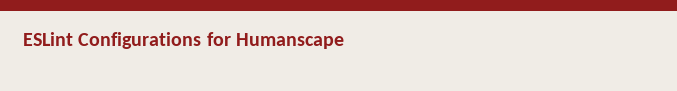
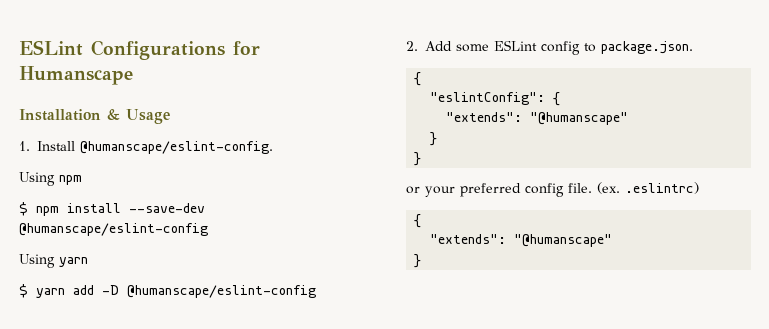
(345, 41) none -> [19,109,170,124] [19,141,273,154] [19,172,82,186] [19,202,205,216] [19,223,208,236] [19,254,88,268] [19,284,316,298] [406,40,693,55] [414,72,422,86] [430,92,561,106] [446,112,629,125] [430,132,438,146] [414,152,422,166] [406,182,699,197] [414,214,422,228] [430,234,613,247] [414,254,422,268] // Installation & Usage // 1. Install @humanscape/eslint-config. // Using npm // $ npm install --save-dev @humanscape/eslint-config // Using yarn // $ yarn add -D @humanscape/eslint-config // 2. Add some ESLint config to package.json. // { // "eslintConfig": { // "extends": "@humanscape" // } // } // or your preferred config file. (ex. .eslintrc) // { // "extends": "@humanscape" // }

